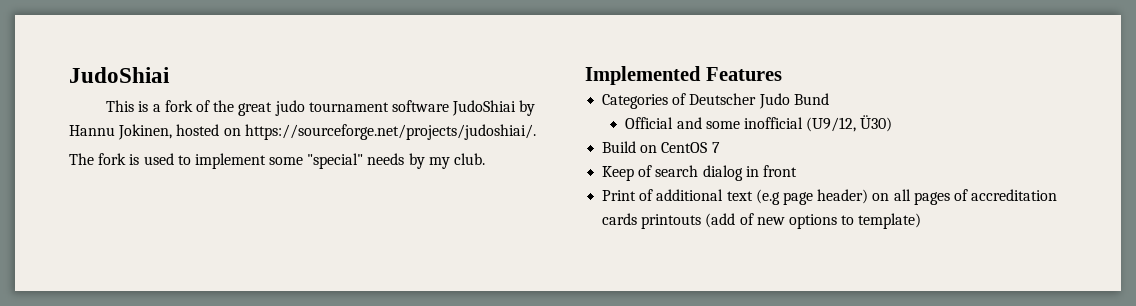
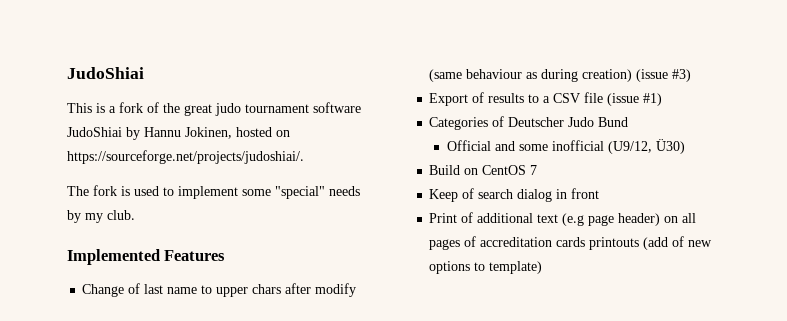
(782, 74) none -> [82,283,357,297] [429,69,692,82] [429,92,663,106] // Change of last name to upper chars after modify (same behaviour as during creation) (issue #3) // Export of results to a CSV file (issue #1)

